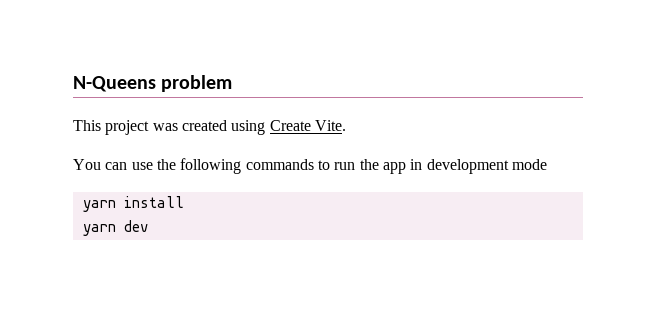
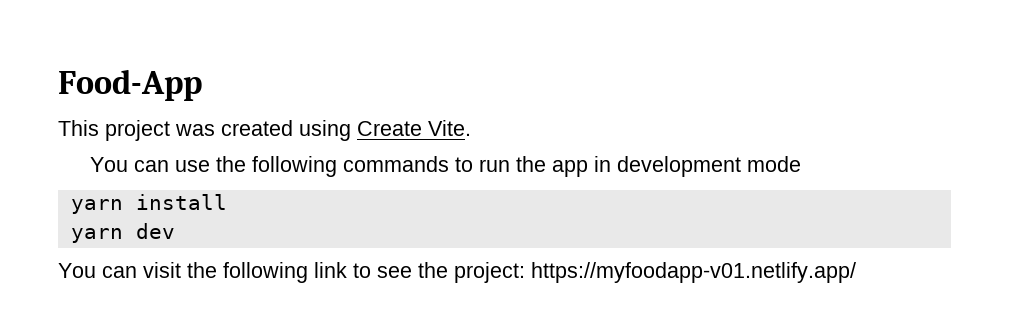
[73,75,233,92] N-Queens problem -> [58,69,202,101] Food-App
(148, 226) none -> [58,262,856,283] // You can visit the following link to see the project: https://myfoodapp-v01.netlify.app/

